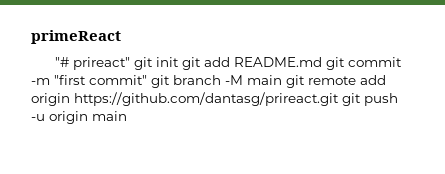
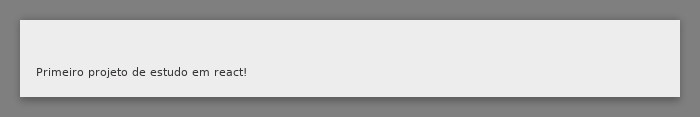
[31,30,121,44] [55,57,403,70] [31,75,386,88] [31,92,398,106] [31,111,127,124] primeReact // "# prireact" git init git add README.md git commit -m "first commit" git branch -M main git remote add origin https://github.com/dantasg/prireact.git git push -u origin main -> [36,67,247,78] Primeiro projeto de estudo em react!

